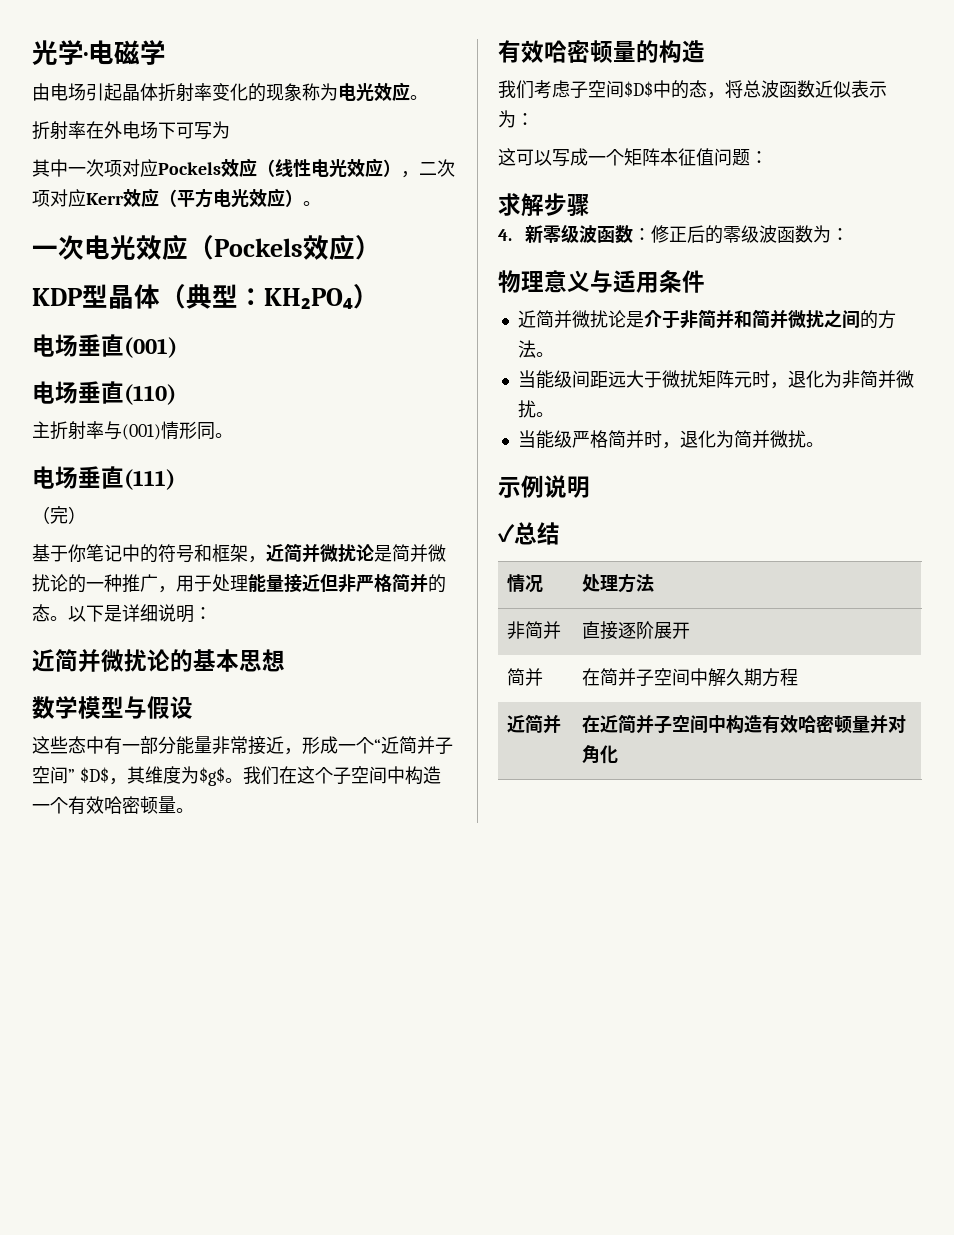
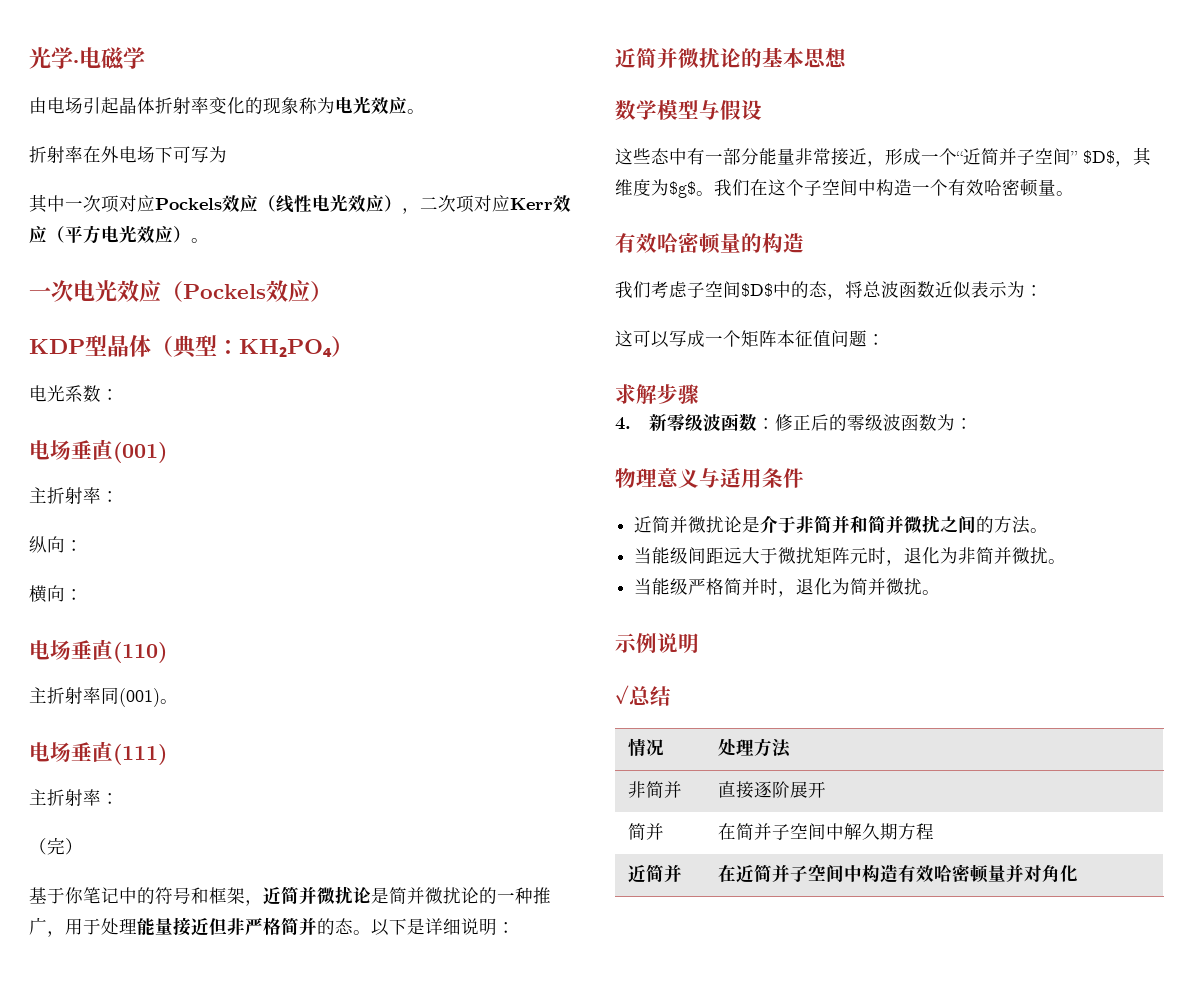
(379, 296) none -> [29,385,119,402] // 电光系数：
(177, 347) none -> [29,487,119,504] [29,536,83,553] [29,585,83,603] // 主折射率： // 纵向： // 横向：
[104,421,215,440] 与(001)情形同 -> [101,687,160,707] 同(001)
(175, 479) none -> [29,789,119,806] // 主折射率：

